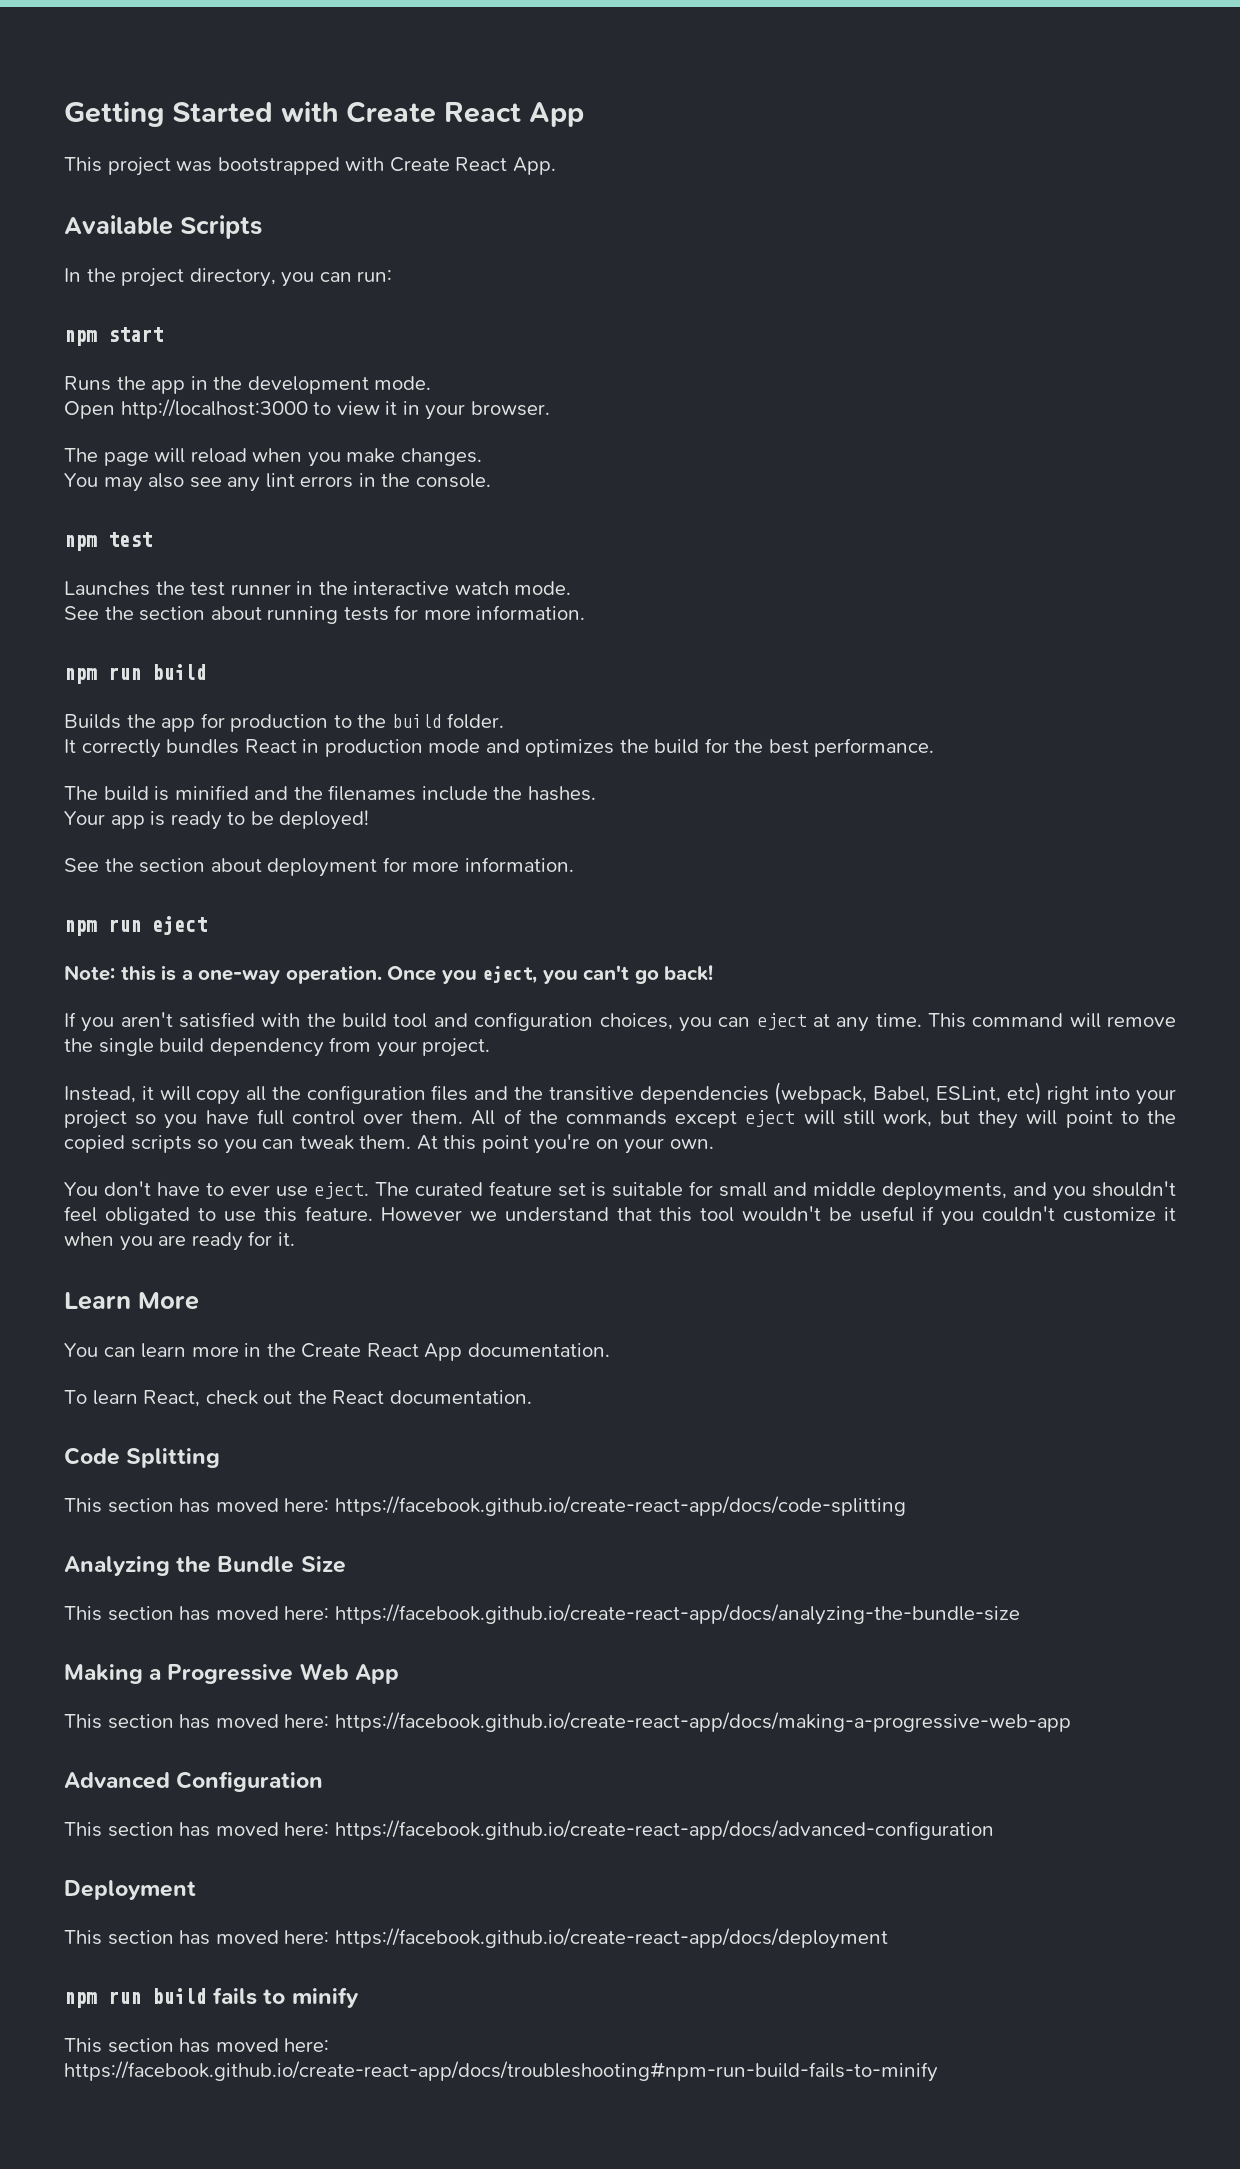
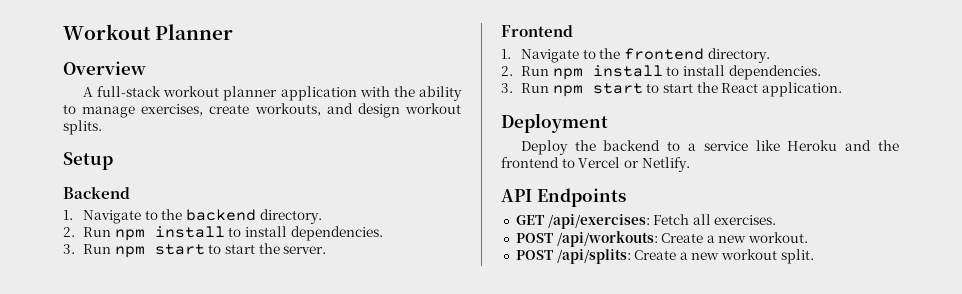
[64,101,584,127] [64,157,556,176] [64,215,262,239] [64,268,393,287] [64,327,163,346] [64,376,432,394] [64,399,550,420] [64,448,482,467] [64,473,491,492] [64,532,152,551] [64,581,572,596] [64,605,586,624] [64,664,207,684] [64,713,505,732] [64,738,935,758] [64,785,596,801] [64,810,370,830] [64,857,574,877] [64,916,207,936] [64,965,714,984] [64,1012,1177,1032] [64,1037,491,1057] [64,1082,1177,1105] [64,1109,1176,1129] [64,1134,714,1154] [64,1181,1177,1201] [64,1206,1176,1226] [64,1231,295,1251] [64,1292,199,1310] [64,1343,610,1361] [64,1390,532,1407] [64,1447,221,1468] [64,1496,906,1516] [64,1556,346,1576] [64,1604,1020,1625] [64,1663,399,1684] [64,1712,1071,1732] [64,1771,324,1792] [64,1820,994,1840] [64,1880,196,1900] [64,1928,888,1949] [64,1987,359,2008] [64,2038,330,2053] [64,2061,938,2082] Getting Started with Create React App // This project was bootstrapped with Create React App. // Available Scripts // In the project directory, you can run: // npm start // Runs the app in the development mode. // Open http://localhost:3000 to view it in your browser. // The page will reload when you make changes. // You may also see any lint errors in the console. // npm test // Launches the test runner in the interactive watch mode. // See the section about running tests for more information. // npm run build // Builds the app for production to the build folder. // It correctly bundles React in production mode and optimizes the build for the best performance. // The build is minified and the filenames include the hashes. // Your app is ready to be deployed! // See the section about deployment for more information. // npm run eject // Note: this is a one-way operation. Once you eject, you can't go back! // If you aren't satisfied with the build tool and configuration choices, you can eject at any time. This command will remove the single build dependency from your project. // Instead, it will copy all the configuration files and the transitive dependencies (webpack, Babel, ESLint, etc) right into your project so you have full control over them. All of the commands except eject will still work, but they will point to the copied scripts so you can tweak them. At this point you're on your own. // You don't have to ever use eject. The curated feature set is suitable for small and middle deployments, and you shouldn't feel obligated to use this feature. However we understand that this tool wouldn't be useful if you couldn't customize it when you are ready for it. // Learn More // You can learn more in the Create React App documentation. // To learn React, check out the React documentation. // Code Splitting // This section has moved here: https://facebook.github.io/create-react-app/docs/code-splitting // Analyzing the Bundle Size // This section has moved here: https://facebook.github.io/create-react-app/docs/analyzing-the-bundle-size // Making a Progressive Web App // This section has moved here: https://facebook.github.io/create-react-app/docs/making-a-progressive-web-app // Advanced Configuration // This section has moved here: https://facebook.github.io/create-react-app/docs/advanced-configuration // Deployment // This section has moved here: https://facebook.github.io/create-react-app/docs/deployment // npm run build fails to minify // This section has moved here: https://facebook.github.io/create-react-app/docs/troubleshooting#npm-run-build-fails-to-minify -> [63,24,234,40] [63,61,146,75] [82,86,462,101] [63,103,462,118] [63,120,102,135] [63,152,113,170] [63,186,130,199] [63,209,322,224] [63,226,383,241] [63,243,327,258] [501,25,573,37] [501,48,770,63] [501,65,821,80] [501,82,842,97] [501,113,608,133] [520,140,899,155] [501,157,690,172] [501,188,626,207] [515,214,777,229] [515,231,809,247] [515,249,814,264] Workout Planner // Overview // A full-stack workout planner application with the ability to manage exercises, create workouts, and design workout splits. // Setup // Backend // 1. Navigate to the backend directory. // 2. Run npm install to install dependencies. // 3. Run npm start to start the server. // Frontend // 1. Navigate to the frontend directory. // 2. Run npm install to install dependencies. // 3. Run npm start to start the React application. // Deployment // Deploy the backend to a service like Heroku and the frontend to Vercel or Netlify. // API Endpoints // GET /api/exercises: Fetch all exercises. // POST /api/workouts: Create a new workout. // POST /api/splits: Create a new workout split.

